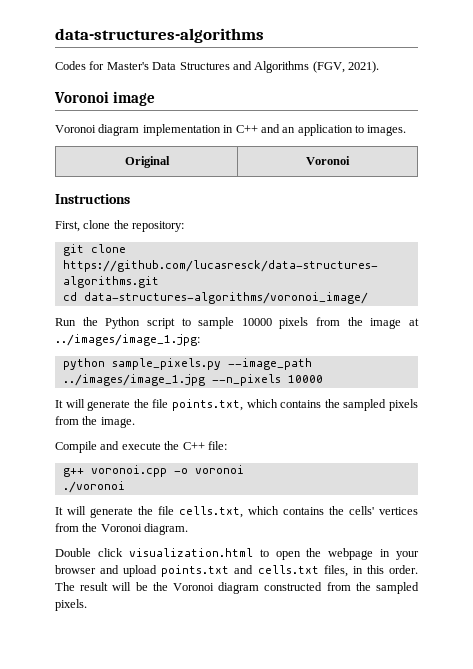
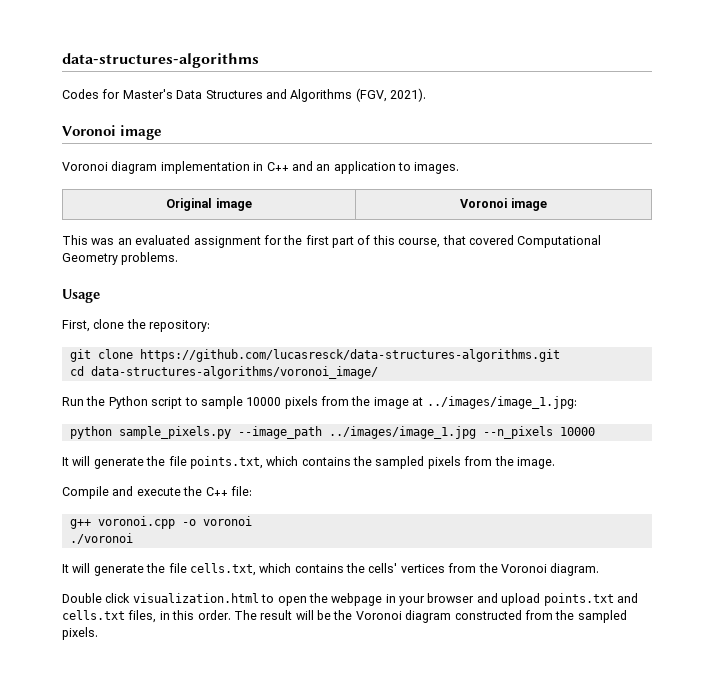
[306,156,350,165] [55,194,130,204] | Voronoi // Instructions -> [215,198,252,211] [460,198,547,211] [62,235,602,248] [62,252,179,265] [62,289,100,303] image | Voronoi image // This was an evaluated assignment for the first part of this course, that covered Computational Geometry problems. // Usage

